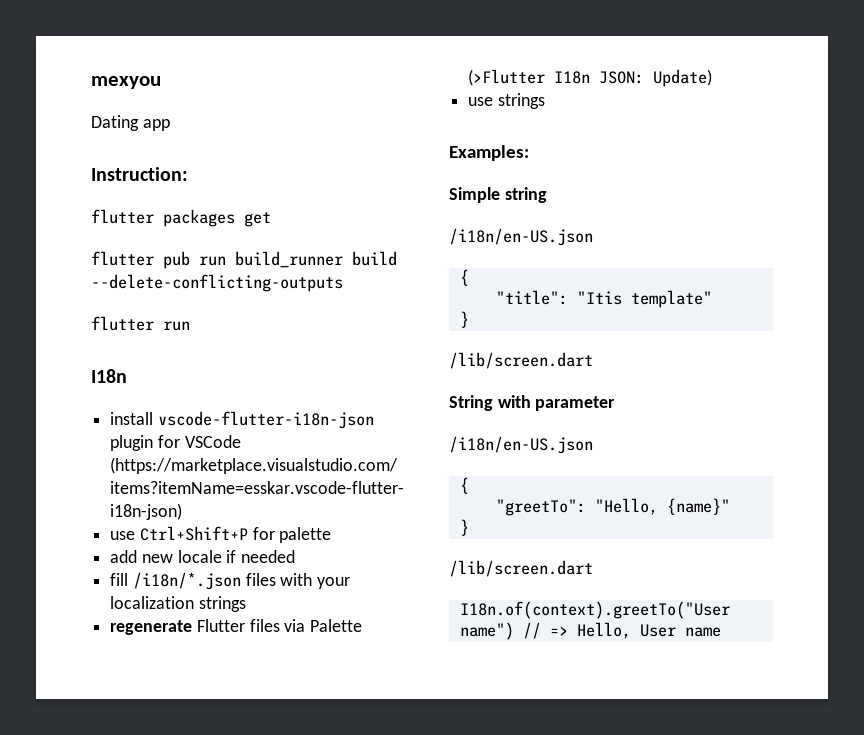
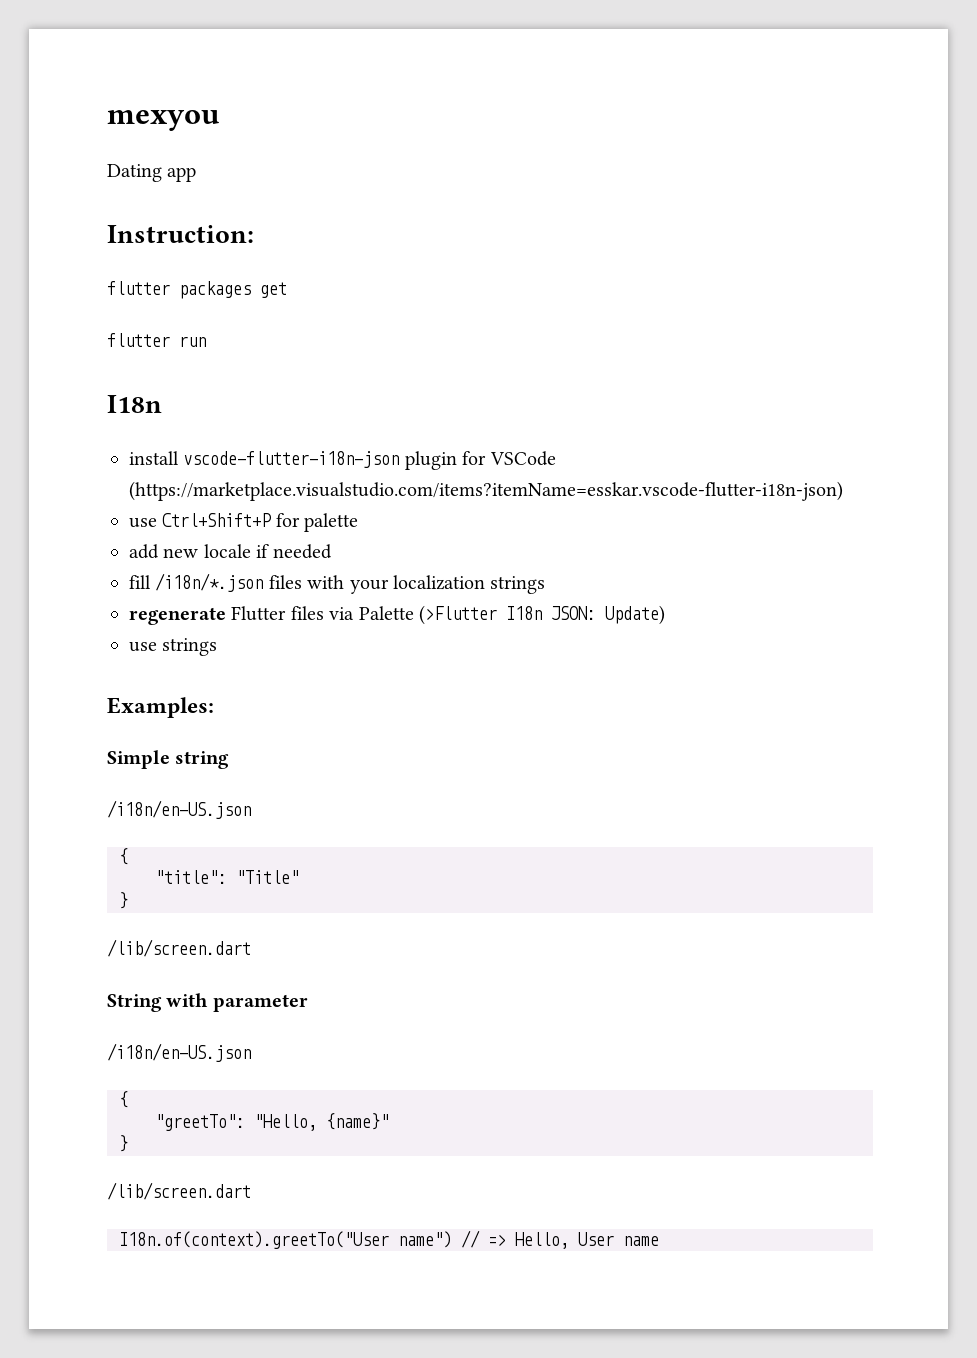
[91,251,397,269] [91,274,343,292] // flutter pub run build_runner build --delete-conflicting-outputs -> (287, 290) none
[576,290,712,308] "Itis template" -> [236,870,299,884] "Title"

